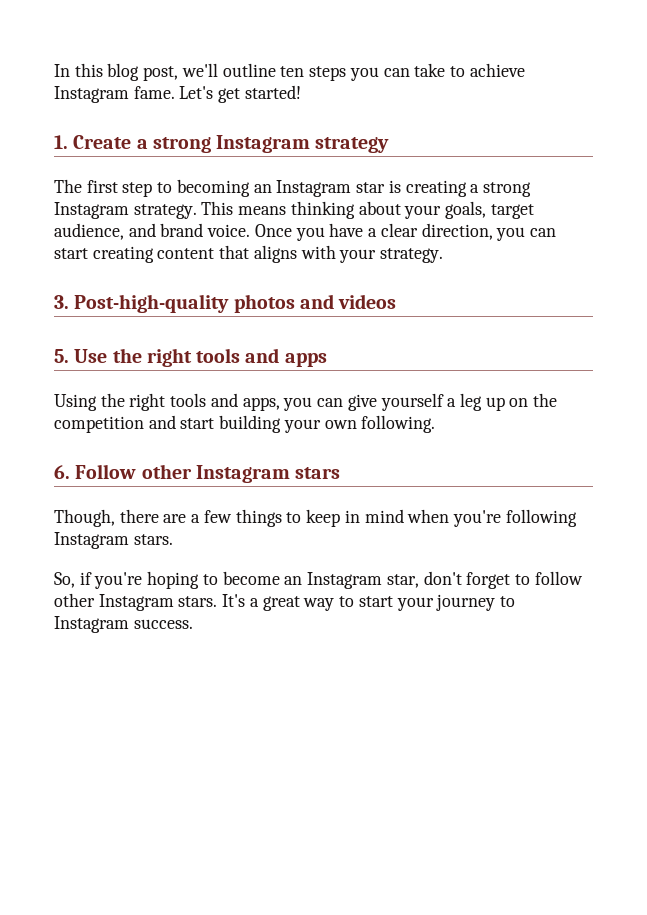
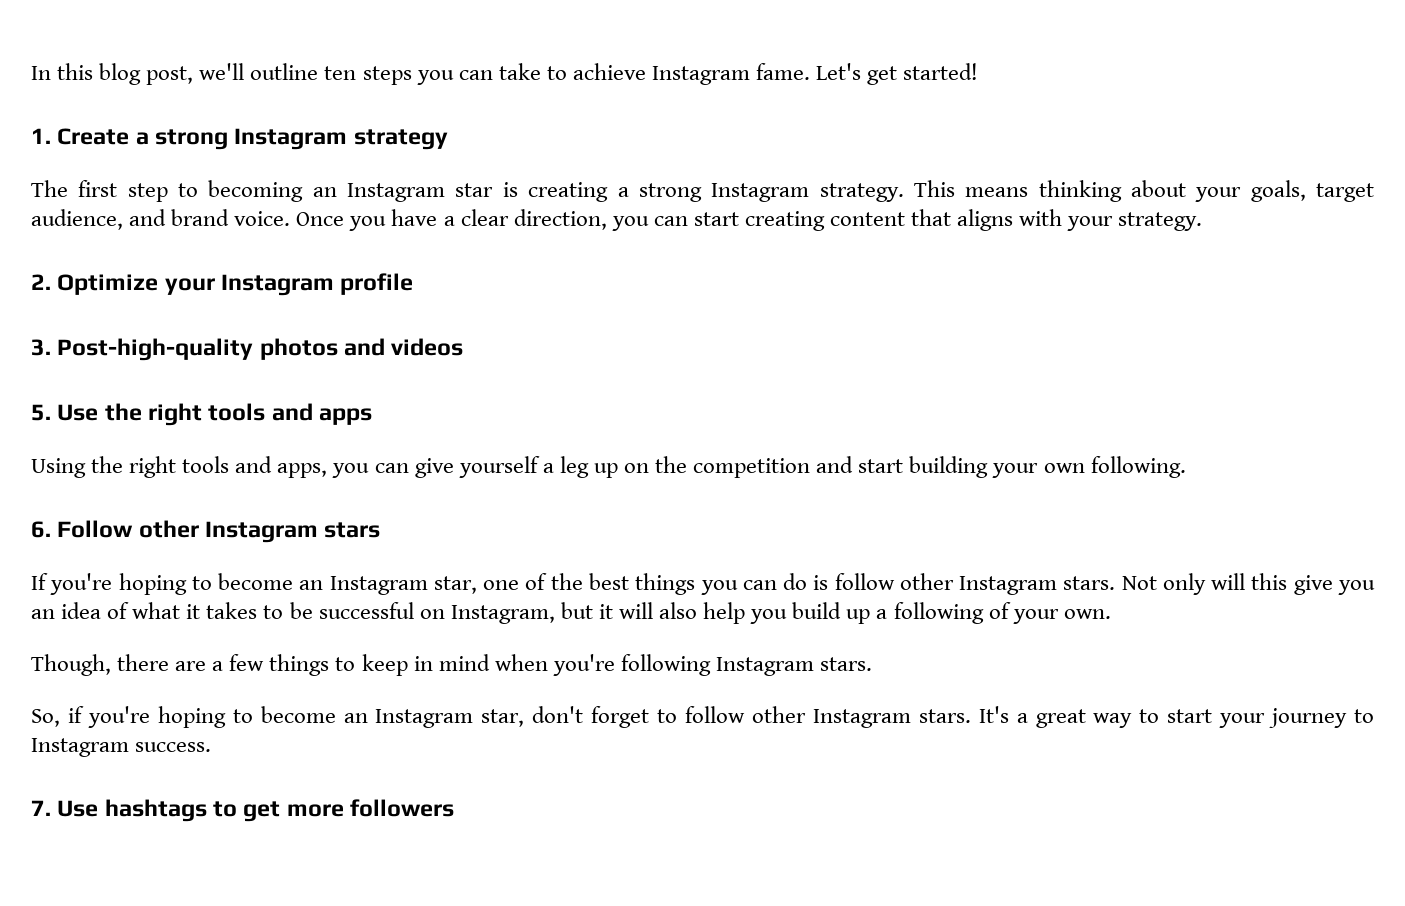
(444, 255) none -> [31,273,414,296] // 2. Optimize your Instagram profile
(341, 473) none -> [31,573,1375,595] [31,602,1111,624] // If you're hoping to become an Instagram star, one of the best things you can do is follow other Instagram stars. Not only will this give you an idea of what it takes to be successful on Instagram, but it will also help you build up a following of your own.
(193, 624) none -> [31,799,455,822] // 7. Use hashtags to get more followers

